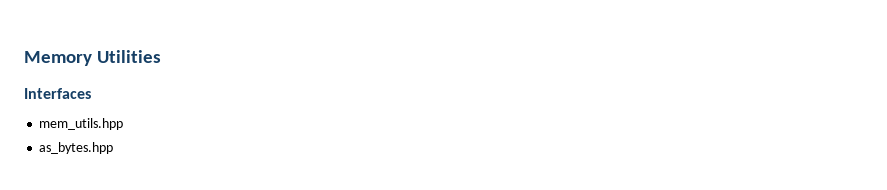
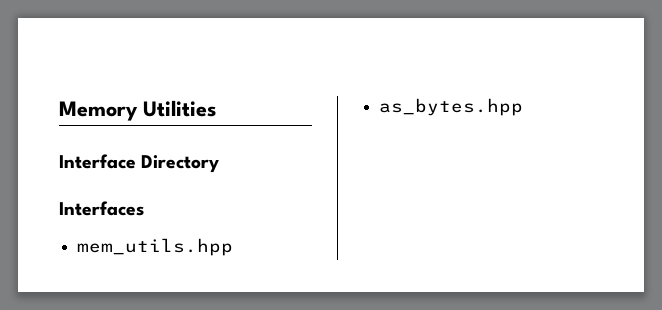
(162, 56) none -> [59,154,220,173] // Interface Directory

